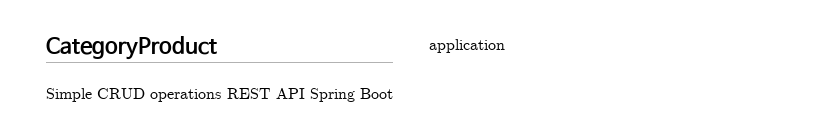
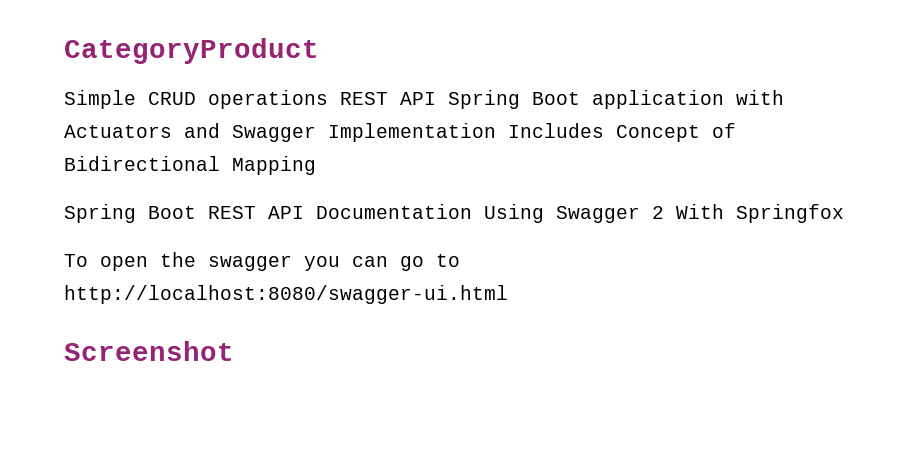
(505, 46) none -> [736,90,784,105] [64,123,736,142] [64,156,316,175] [64,204,844,223] [64,252,460,271] [64,285,508,304] [64,341,234,361] with Actuators and Swagger Implementation Includes Concept of Bidirectional Mapping // Spring Boot REST API Documentation Using Swagger 2 With Springfox // To open the swagger you can go to http://localhost:8080/swagger-ui.html // Screenshot

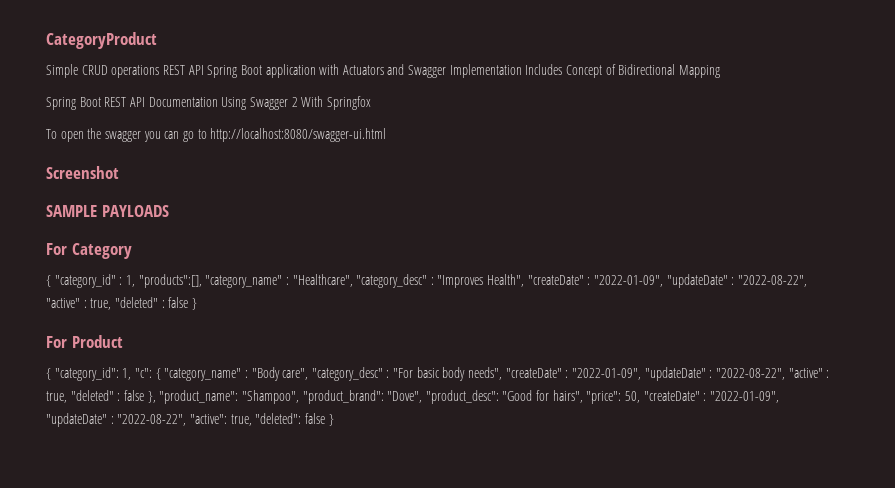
(234, 351) none -> [46,205,169,217] [46,243,132,259] [46,274,807,288] [46,297,197,310] [46,335,123,348] [46,367,830,381] [46,390,779,404] [46,413,334,427] // SAMPLE PAYLOADS // For Category // { "category_id" : 1, "products":[], "category_name" : "Healthcare", "category_desc" : "Improves Health", "createDate" : "2022-01-09", "updateDate" : "2022-08-22", "active" : true, "deleted" : false } // For Product // { "category_id": 1, "c": { "category_name" : "Body care", "category_desc" : "For basic body needs", "createDate" : "2022-01-09", "updateDate" : "2022-08-22", "active" : true, "deleted" : false }, "product_name": "Shampoo", "product_brand": "Dove", "product_desc": "Good for hairs", "price": 50, "createDate" : "2022-01-09", "updateDate" : "2022-08-22", "active": true, "deleted": false }

